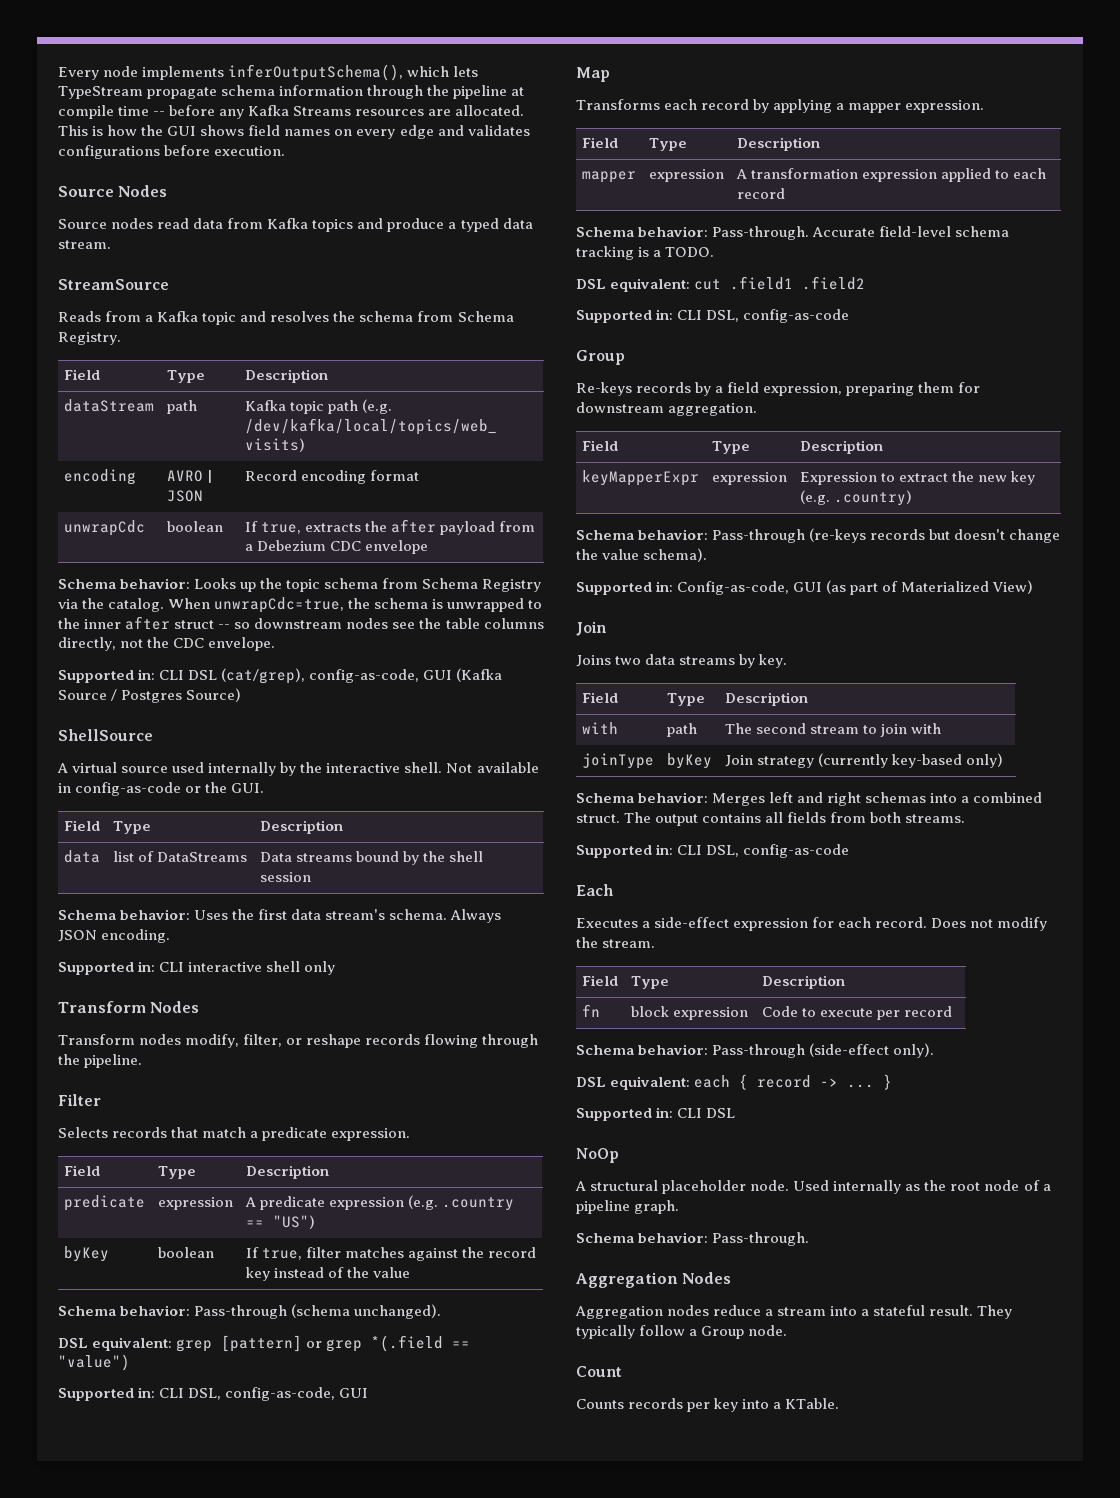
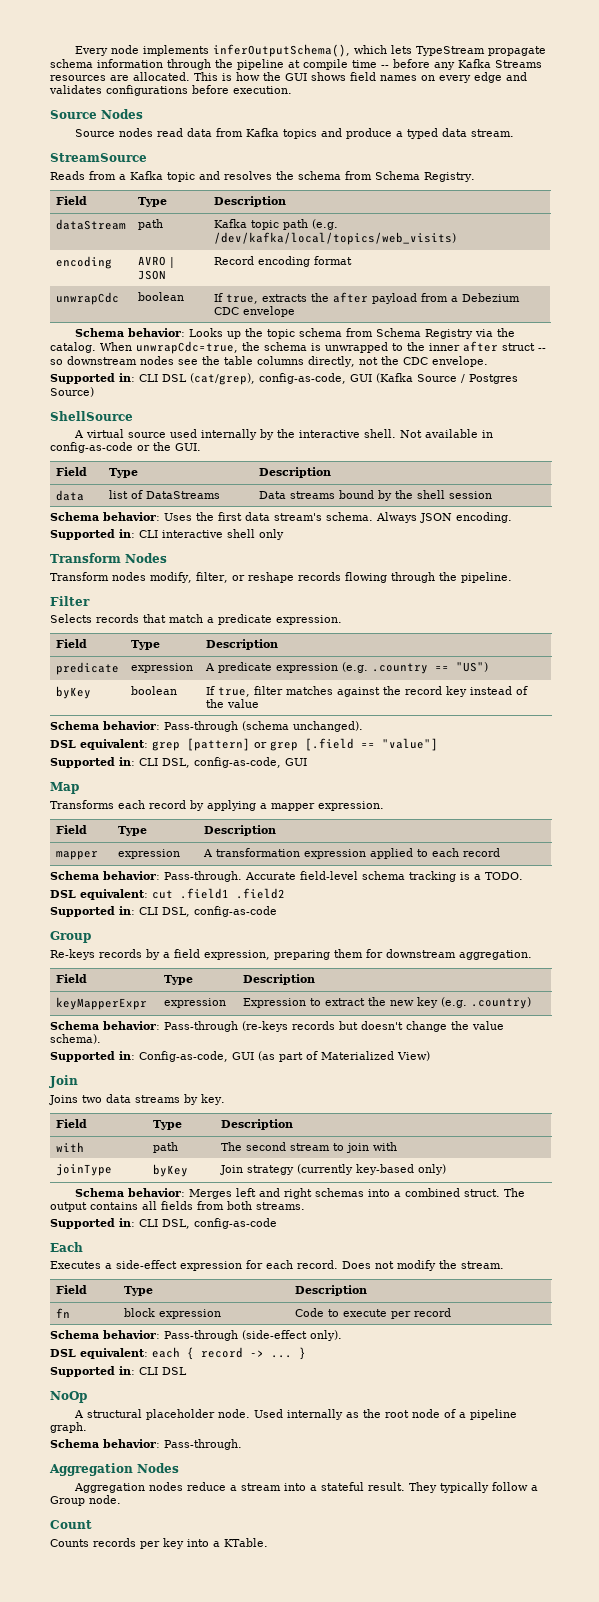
[371,1335,471,1352] [58,1354,130,1371] *(.field == "value") -> [305,738,438,751] [.field == "value"]

